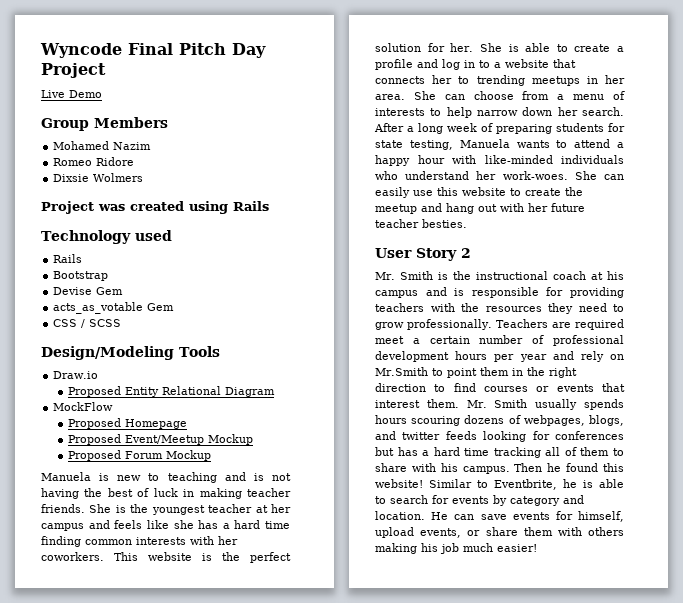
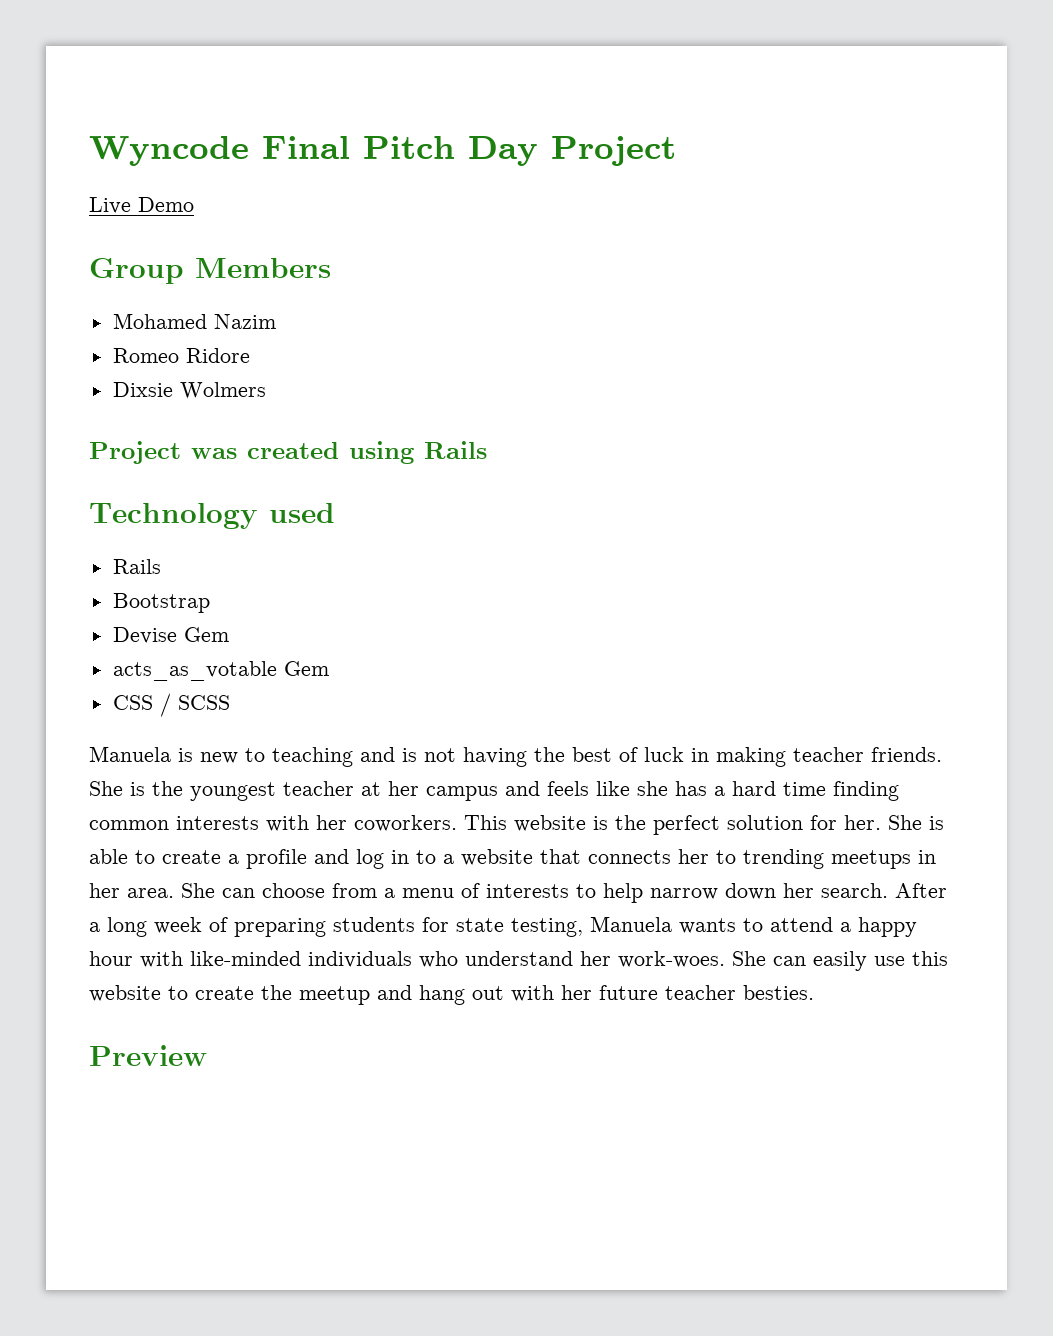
[41,346,220,360] [53,371,99,379] [68,386,276,397] [53,402,114,411] [68,418,188,429] [68,434,254,445] [68,450,212,461] // Design/Modeling Tools // Draw.io // Proposed Entity Relational Diagram // MockFlow // Proposed Homepage // Proposed Event/Meetup Mockup // Proposed Forum Mockup -> (230, 702) none
[375,248,471,261] [375,271,624,280] [375,287,624,298] [375,303,624,314] [375,319,624,330] [375,335,624,346] [375,351,624,362] [375,367,577,378] [375,383,625,392] [375,399,624,410] [375,415,624,426] [375,431,624,442] [375,447,624,458] [375,463,624,474] [375,479,624,490] [375,495,584,506] [375,511,624,522] [375,527,624,538] [375,543,537,554] User Story 2 // Mr. Smith is the instructional coach at his campus and is responsible for providing teachers with the resources they need to grow professionally. Teachers are required meet a certain number of professional development hours per year and rely on Mr.Smith to point them in the right direction to find courses or events that interest them. Mr. Smith usually spends hours scouring dozens of webpages, blogs, and twitter feeds looking for conferences but has a hard time tracking all of them to share with his campus. Then he found this website! Similar to Eventbrite, he is able to search for events by category and location. He can save events for himself, upload events, or share them with others making his job much easier! -> [89,1045,207,1066] Preview

